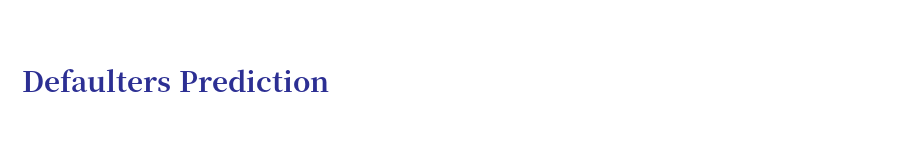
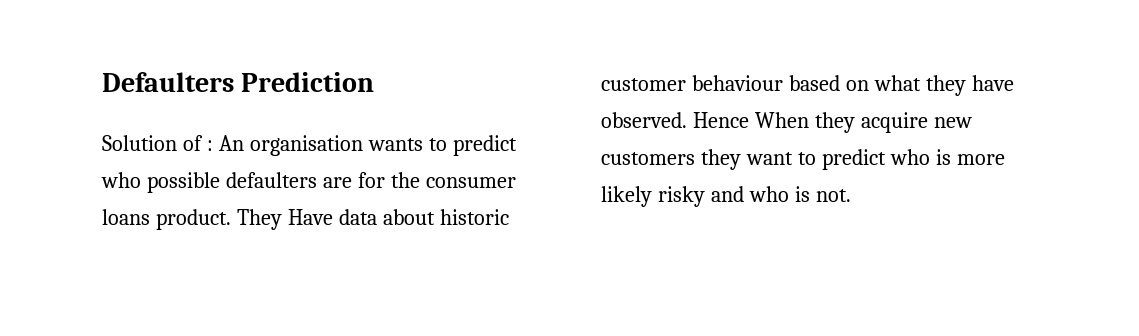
(329, 80) none -> [102,135,517,156] [101,172,516,193] [102,209,509,230] [601,75,1014,96] [601,112,972,133] [601,149,1005,170] [601,186,851,207] // Solution of : An organisation wants to predict who possible defaulters are for the consumer loans product. They Have data about historic customer behaviour based on what they have observed. Hence When they acquire new customers they want to predict who is more likely risky and who is not.

